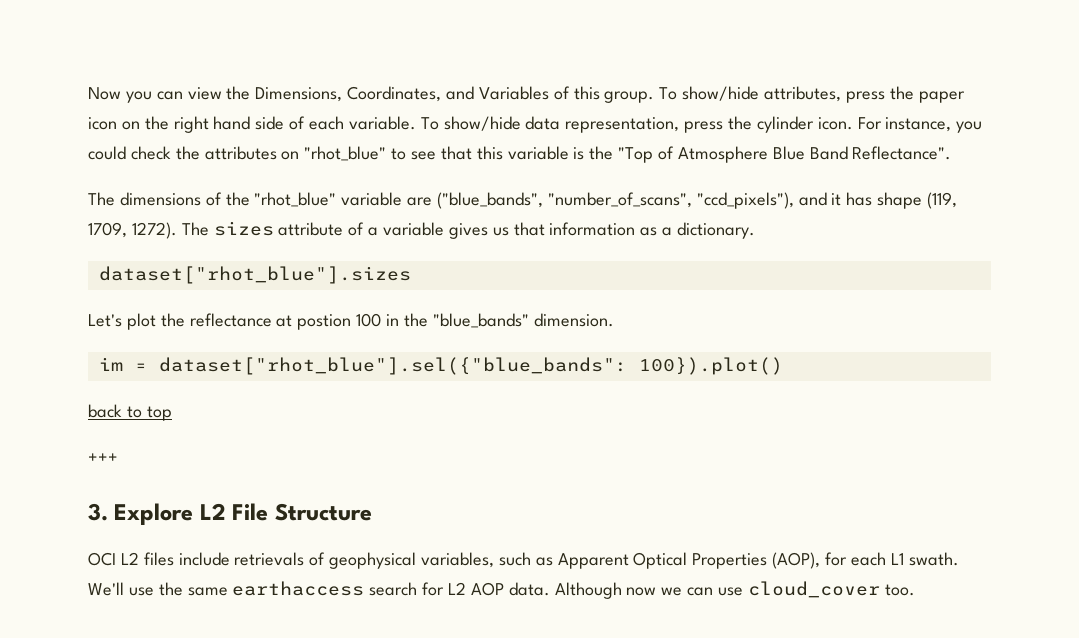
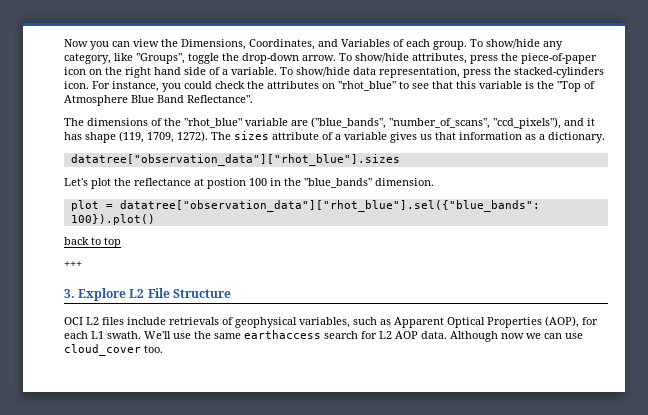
[573,86,600,100] this -> [406,39,430,47] each
(760, 93) none -> [543,41,563,50] [64,53,409,64] any category, like "Groups", toggle the drop-down arrow. To show/hide
[918,91,965,103] paper -> [521,53,597,64] piece-of-paper
[309,116,345,130] each -> [222,69,228,75] a
[756,116,814,133] cylinder -> [514,67,604,78] stacked-cylinders
[98,266,411,284] dataset["rhot_blue"].sizes -> [70,154,400,166] datatree["observation_data"]["rhot_blue"].sizes
[98,357,627,375] im = dataset["rhot_blue"].sel({"blue_bands": -> [70,200,540,212] plot = datatree["observation_data"]["rhot_blue"].sel({"blue_bands":

